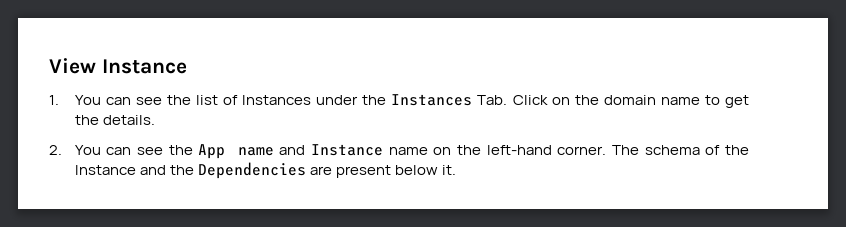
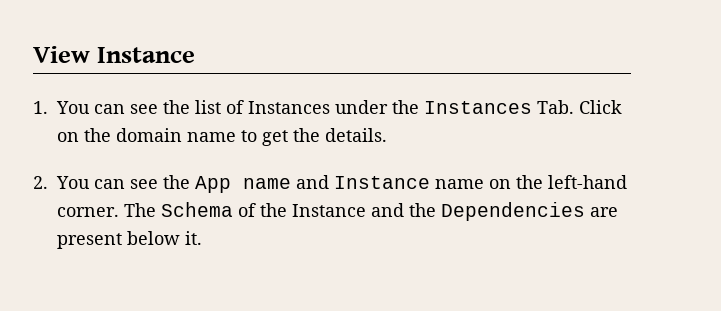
[644,145,700,155] schema -> [161,202,233,217] Schema

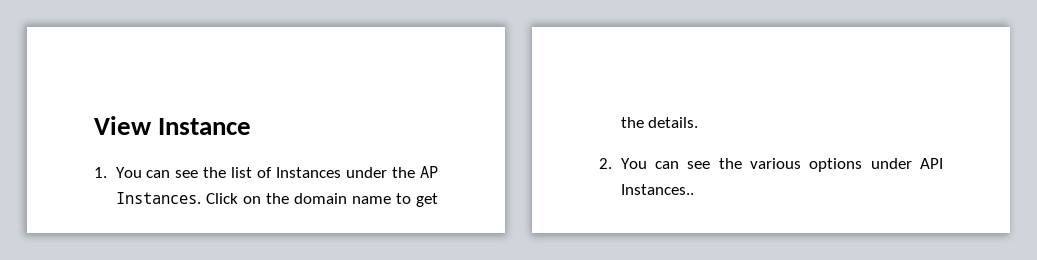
[424,100,574,114] Instances Tab. -> [420,166,439,178] [115,192,201,204] AP Instances.
[195,175,627,193] [57,202,618,221] [57,231,202,249] App name and Instance name on the left-hand corner. The Schema of the Instance and the Dependencies are present below it. -> [749,158,943,172] [620,184,694,195] various options under API Instances..

